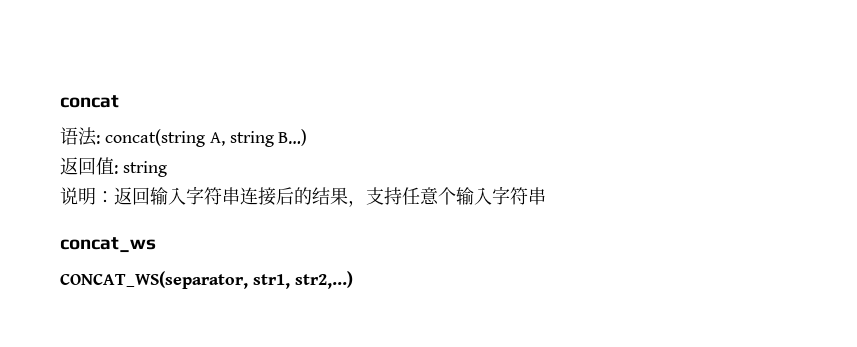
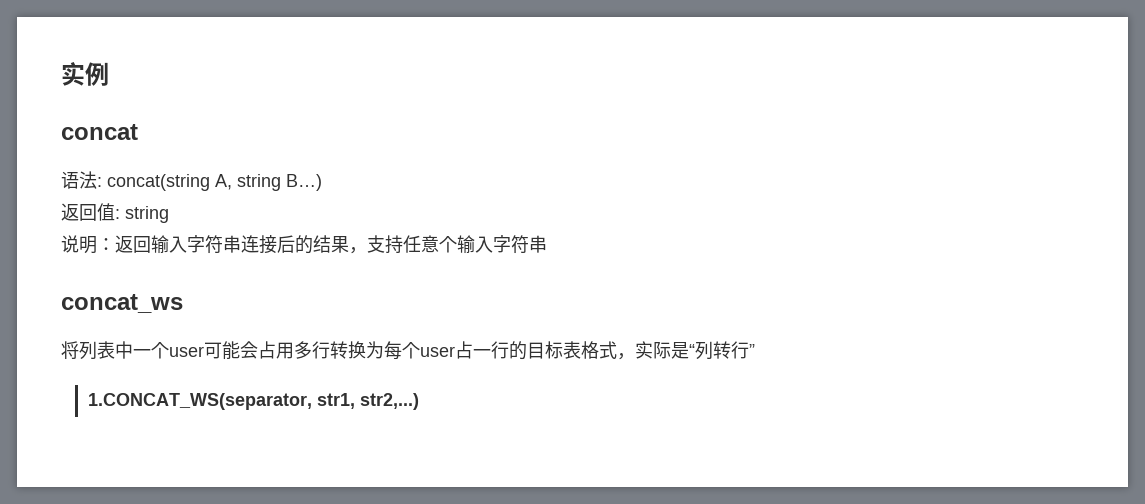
(60, 101) none -> [61,62,109,86] 实例 //
[60,271,248,289] CONCAT_WS(separator, -> [61,341,755,360] [87,393,312,410] 将列表中一个user可能会占用多行转换为每个user占一行的目标表格式，实际是“列转行” // 1.CONCAT_WS(separator,

